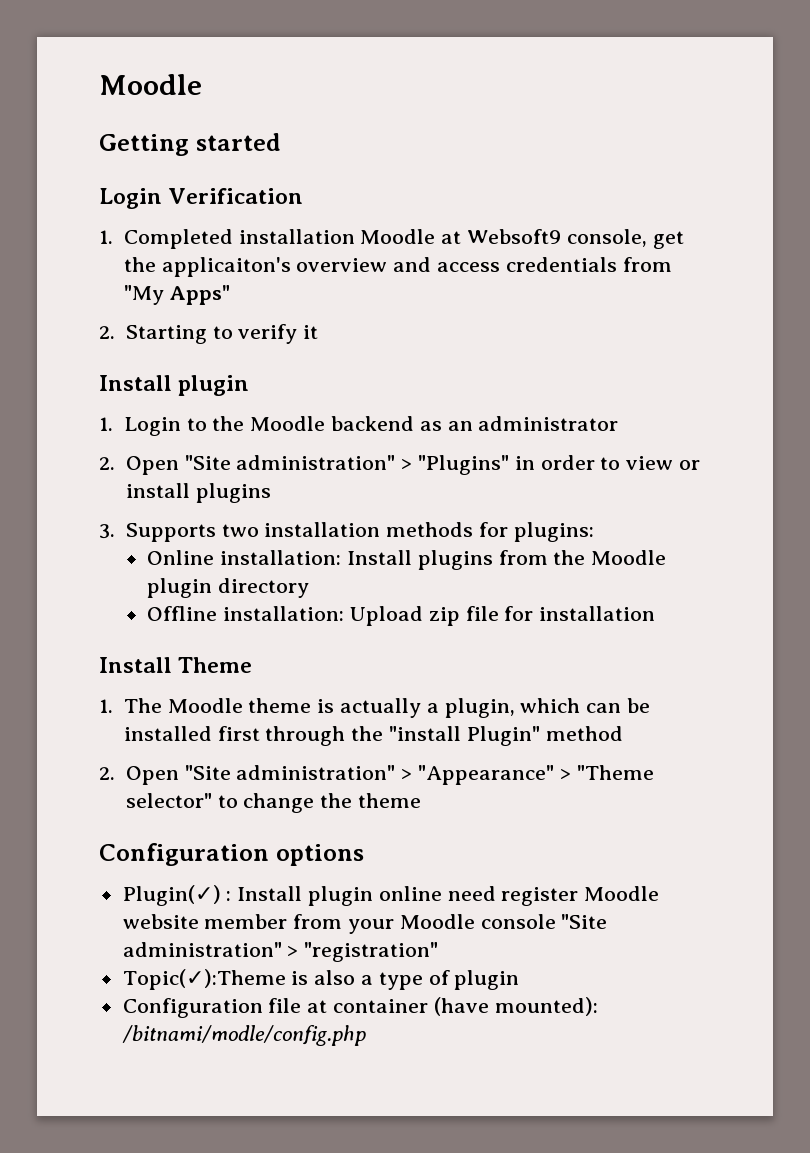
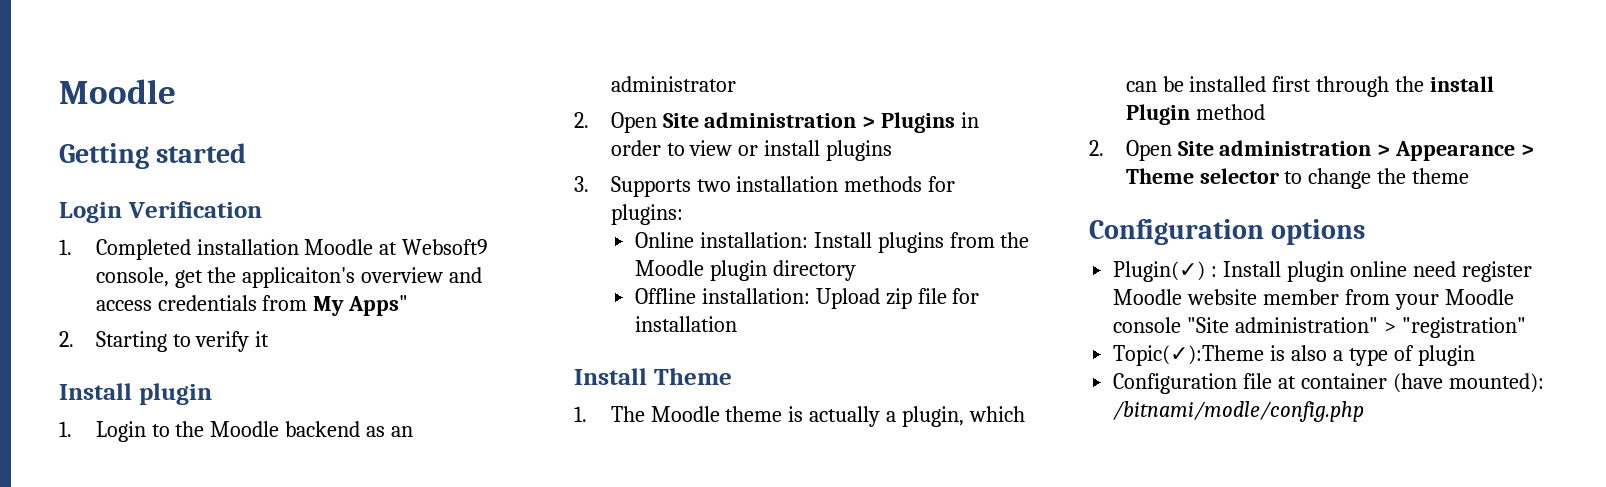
[123,285,164,305] "My -> [313,296,345,316] My
[184,455,509,475] "Site administration" > "Plugins" -> [662,112,956,133] Site administration > Plugins
[389,726,540,746] "install Plugin" -> [1430,76,1495,92] [1125,104,1190,125] install Plugin
[184,765,654,785] [125,793,212,808] "Site administration" > "Appearance" > "Theme selector" -> [1177,140,1535,161] [1125,168,1279,184] Site administration > Appearance > Theme selector

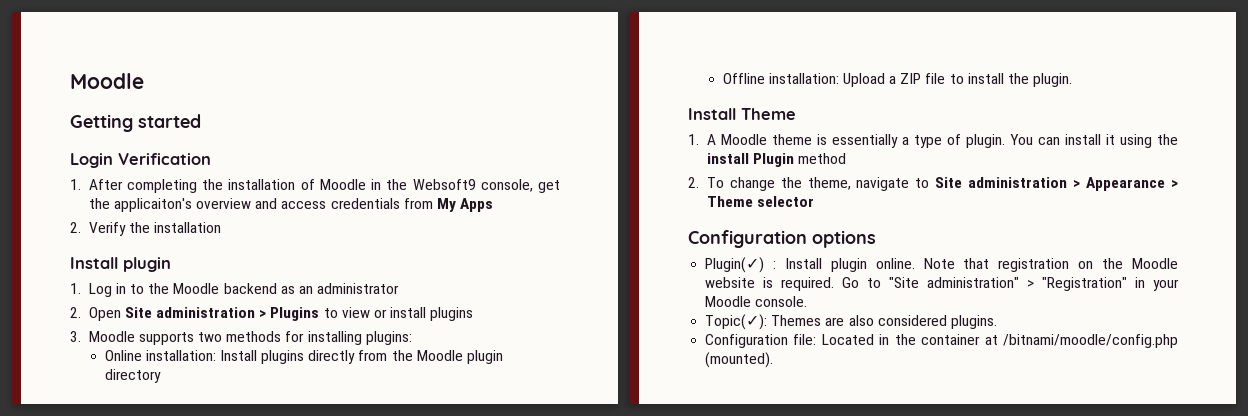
[95,239,398,260] Completed installation Moodle at -> [88,179,408,193] After completing the installation of Moodle in the
[348,295,409,316] [59,331,270,352] Apps" // 2. Starting to verify it -> [460,198,494,212] [70,222,222,236] Apps // 2. Verify the installation
[95,421,146,442] Login -> [88,283,126,297] Log in
[961,112,980,128] [610,140,661,156] in order -> (320, 314) none
[610,176,839,197] Supports two installation -> [88,331,223,345] Moodle supports two
(956, 184) none -> [307,331,362,345] installing
(944, 242) none -> [308,350,356,364] directly
[885,288,980,309] [634,316,737,332] zip file for installation -> [889,73,1073,87] a ZIP file to install the plugin.
[610,406,645,422] The -> [706,134,716,145] A
[809,406,1026,427] [1125,76,1390,97] actually a plugin, which can be installed first through -> [831,134,1152,148] essentially a type of plugin. You can install it using
[1125,140,1172,161] Open -> [706,177,930,191] To change the theme, navigate to
[1284,168,1470,189] to change the theme -> (814, 201) none
[1349,261,1532,282] [1113,289,1514,310] [1113,317,1526,338] [1113,345,1475,366] [1113,373,1544,394] [1113,401,1365,422] online need register Moodle website member from your Moodle console "Site administration" > "registration" // Topic(✓):Theme is also a type of plugin // Configuration file at container (have mounted): /bitnami/modle/config.php -> [875,258,1178,272] [705,277,1179,291] [705,296,808,307] [705,314,997,330] [705,334,1178,348] [705,352,774,368] online. Note that registration on the Moodle website is required. Go to "Site administration" > "Registration" in your Moodle console. // Topic(✓): Themes are also considered plugins. // Configuration file: Located in the container at /bitnami/moodle/config.php (mounted).

